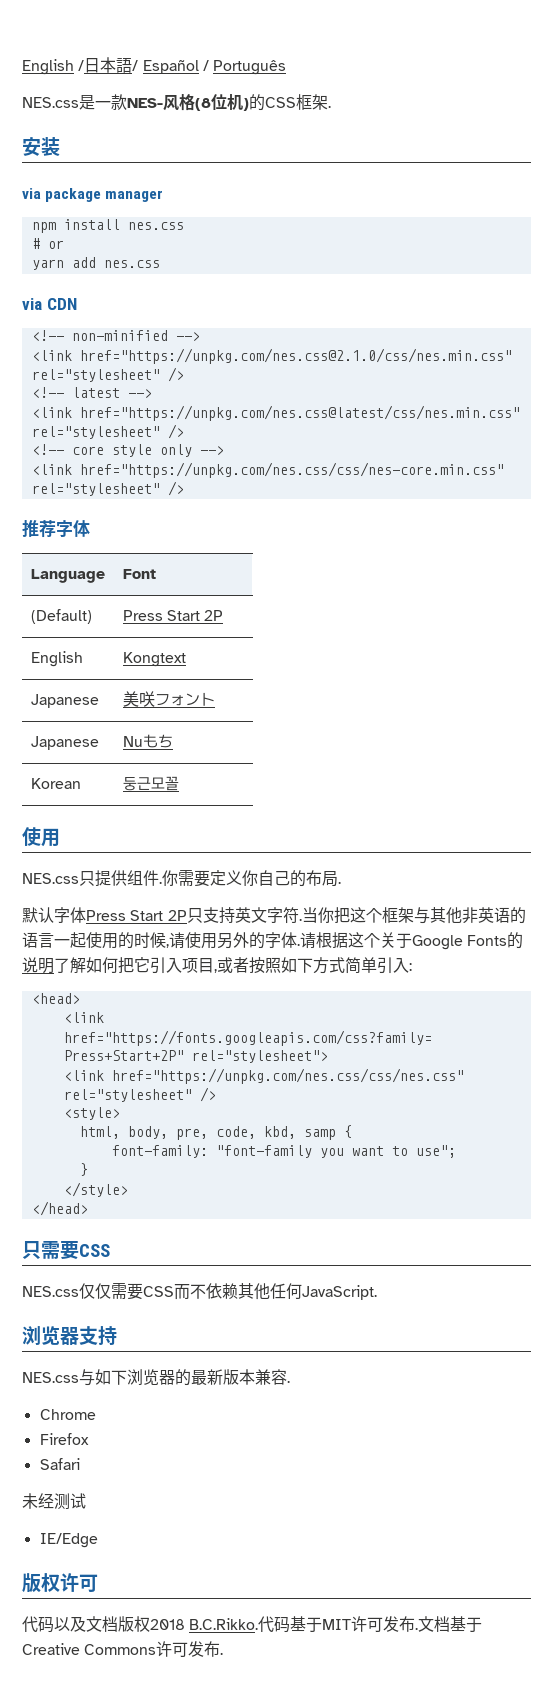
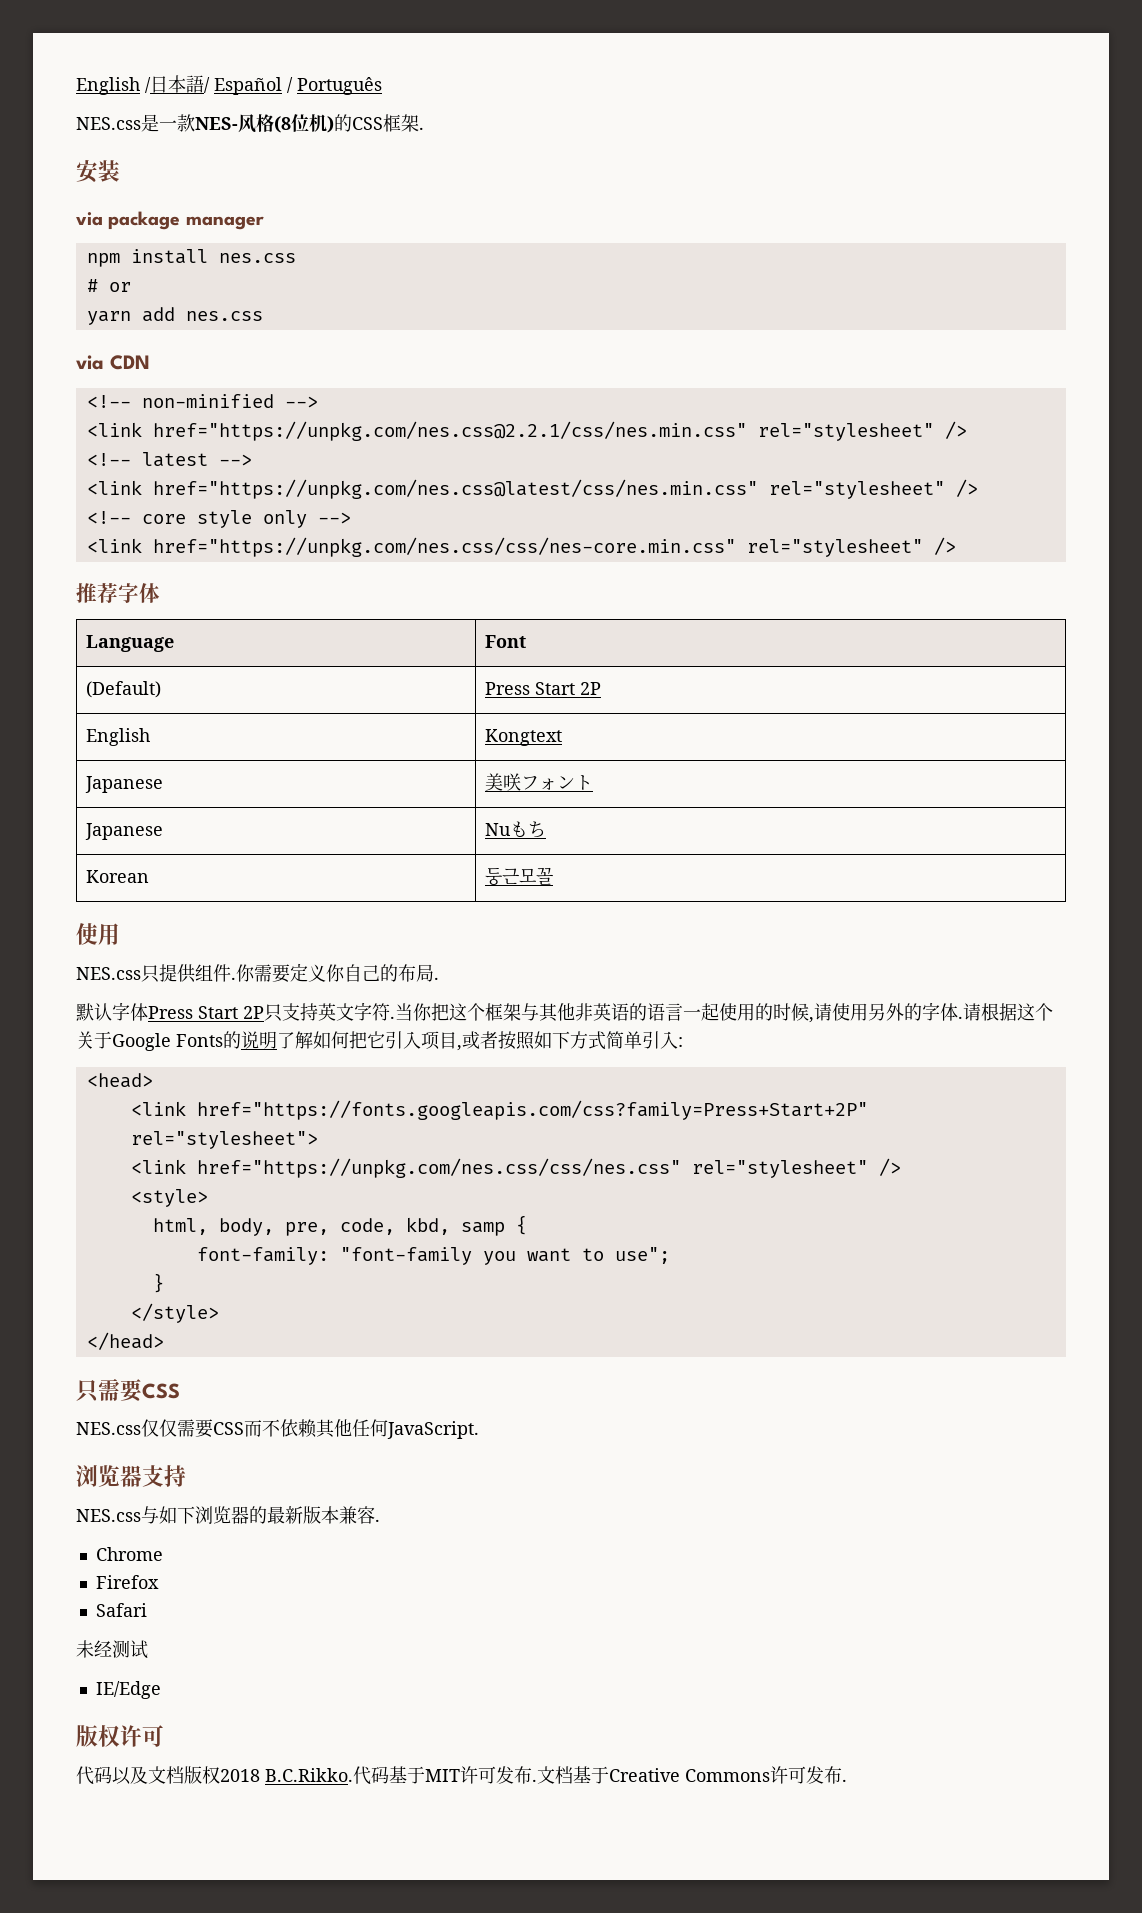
[79,348,512,364] href="https://unpkg.com/nes.css@2.1.0/css/nes.min.css" -> [152,421,747,441] href="https://unpkg.com/nes.css@2.2.1/css/nes.min.css"

